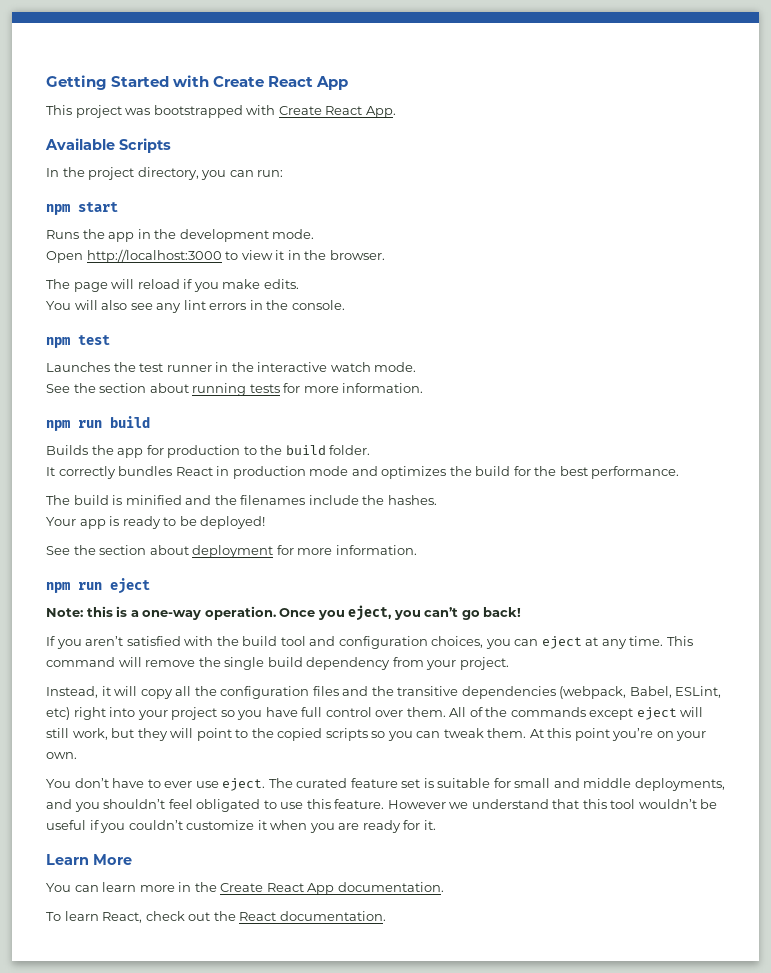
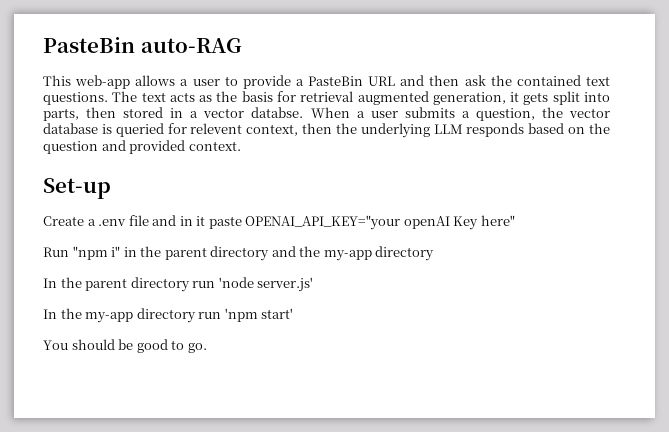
[46,75,349,90] [46,105,396,118] [45,138,171,153] [46,167,284,180] [46,202,118,215] [46,229,315,242] [46,249,385,263] [46,279,299,292] [46,300,345,313] [46,335,110,348] [46,362,417,372] [46,383,424,396] [46,416,150,431] [46,445,371,458] [46,466,680,479] [46,495,437,505] [46,516,266,529] [46,545,417,558] [46,578,150,594] [46,605,522,621] [46,636,693,649] [46,657,509,670] [46,686,722,699] [46,707,704,720] [46,728,707,741] [46,752,77,759] [46,778,725,791] [46,799,718,812] [46,820,436,833] [46,854,132,865] [46,882,444,895] [46,911,386,923] Getting Started with Create React App // This project was bootstrapped with Create React App. // Available Scripts // In the project directory, you can run: // npm start // Runs the app in the development mode. // Open http://localhost:3000 to view it in the browser. // The page will reload if you make edits. // You will also see any lint errors in the console. // npm test // Launches the test runner in the interactive watch mode. // See the section about running tests for more information. // npm run build // Builds the app for production to the build folder. // It correctly bundles React in production mode and optimizes the build for the best performance. // The build is minified and the filenames include the hashes. // Your app is ready to be deployed! // See the section about deployment for more information. // npm run eject // Note: this is a one-way operation. Once you eject, you can’t go back! // If you aren’t satisfied with the build tool and configuration choices, you can eject at any time. This command will remove the single build dependency from your project. // Instead, it will copy all the configuration files and the transitive dependencies (webpack, Babel, ESLint, etc) right into your project so you have full control over them. All of the commands except eject will still work, but they will point to the copied scripts so you can tweak them. At this point you’re on your own. // You don’t have to ever use eject. The curated feature set is suitable for small and middle deployments, and you shouldn’t feel obligated to use this feature. However we understand that this tool wouldn’t be useful if you couldn’t customize it when you are ready for it. // Learn More // You can learn more in the Create React App documentation. // To learn React, check out the React documentation. -> [43,37,242,53] [43,75,610,89] [43,91,610,105] [43,107,610,121] [43,123,610,138] [43,140,241,154] [43,178,111,199] [43,215,515,230] [43,246,435,261] [43,277,314,292] [43,308,294,323] [43,339,207,353] PasteBin auto-RAG // This web-app allows a user to provide a PasteBin URL and then ask the contained text questions. The text acts as the basis for retrieval augmented generation, it gets split into parts, then stored in a vector databse. When a user submits a question, the vector database is queried for relevent context, then the underlying LLM responds based on the question and provided context. // Set-up // Create a .env file and in it paste OPENAI_API_KEY="your openAI Key here" // Run "npm i" in the parent directory and the my-app directory // In the parent directory run 'node server.js' // In the my-app directory run 'npm start' // You should be good to go.

